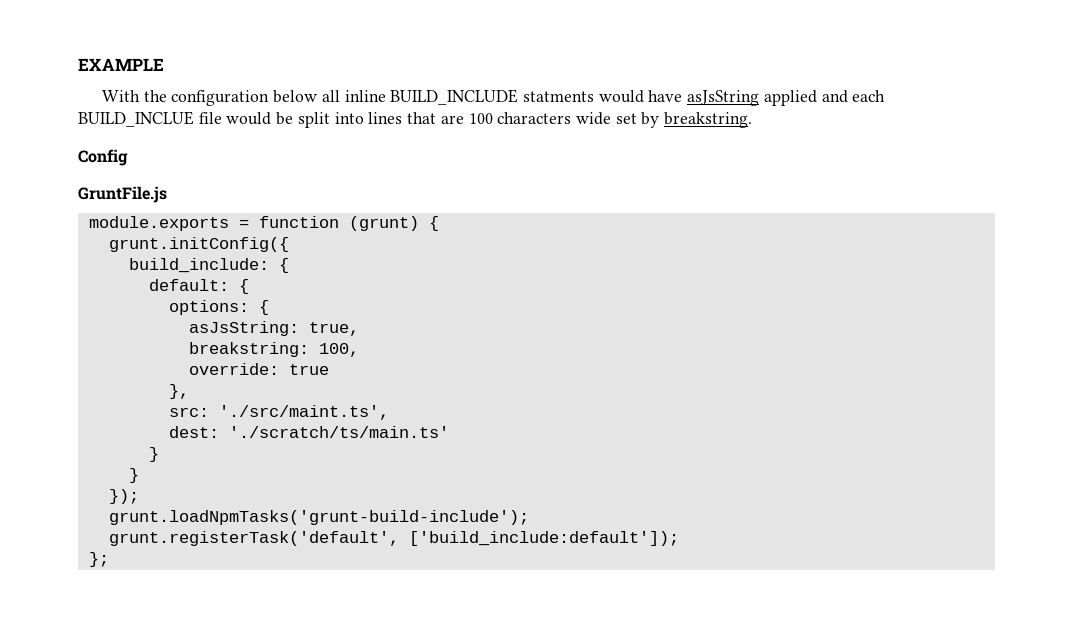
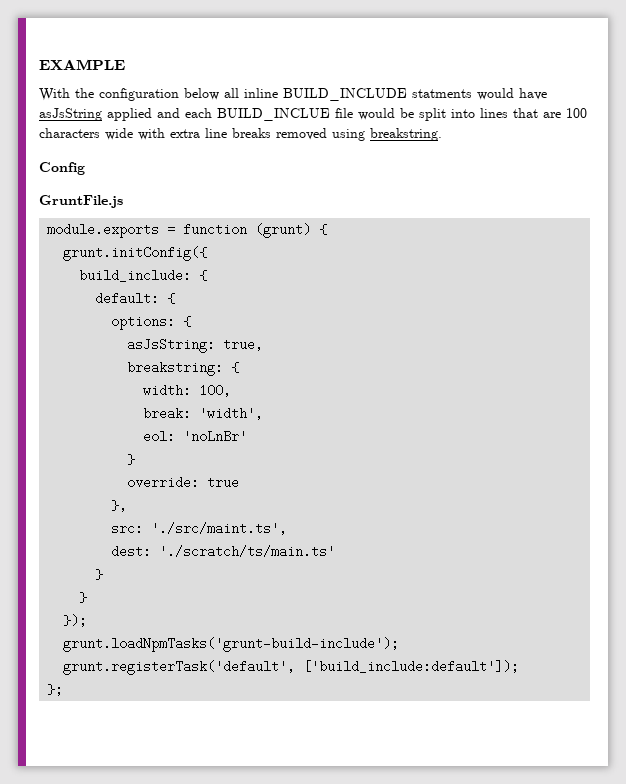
[615,112,660,128] set by -> [138,128,365,141] with extra line breaks removed using
(309, 349) none -> [231,362,240,373] [143,384,192,397] { // width:
(359, 350) none -> [143,407,264,420] [143,430,248,443] [127,454,136,465] // break: 'width', // eol: 'noLnBr' // }

